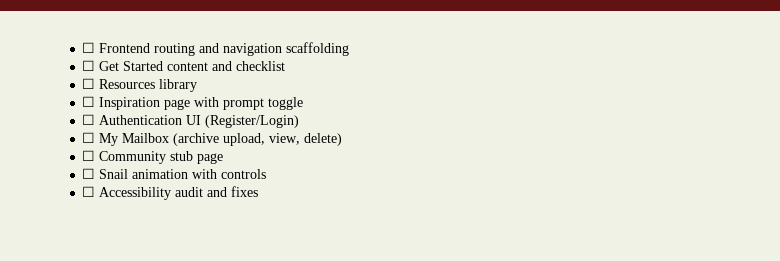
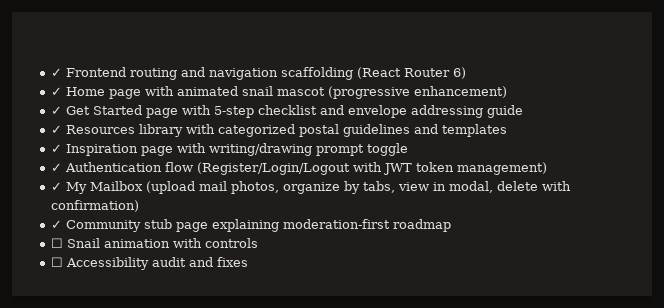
[82,42,96,53] ☐ -> [50,68,62,77] ✓
[82,60,286,71] [82,78,198,92] [82,96,96,107] // ☐ Get Started content and checklist // ☐ Resources library // ☐ -> [356,67,466,79] [50,86,507,99] [50,105,523,118] [50,124,507,137] [50,144,62,153] (React Router 6) // ✓ Home page with animated snail mascot (progressive enhancement) // ✓ Get Started page with 5-step checklist and envelope addressing guide // ✓ Resources library with categorized postal guidelines and templates // ✓
(220, 102) none -> [208,143,312,156] writing/drawing
[82,114,300,128] [82,132,343,146] [82,150,96,161] ☐ Authentication UI (Register/Login) // ☐ My Mailbox (archive upload, view, delete) // ☐ -> [50,162,547,175] [50,181,571,194] [50,200,139,212] [50,220,62,229] ✓ Authentication flow (Register/Login/Logout with JWT token management) // ✓ My Mailbox (upload mail photos, organize by tabs, view in modal, delete with confirmation) // ✓
(224, 158) none -> [211,219,451,232] explaining moderation-first roadmap

